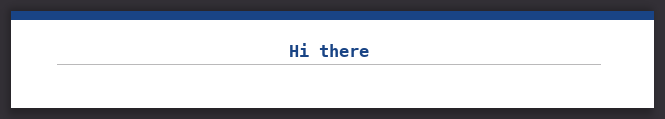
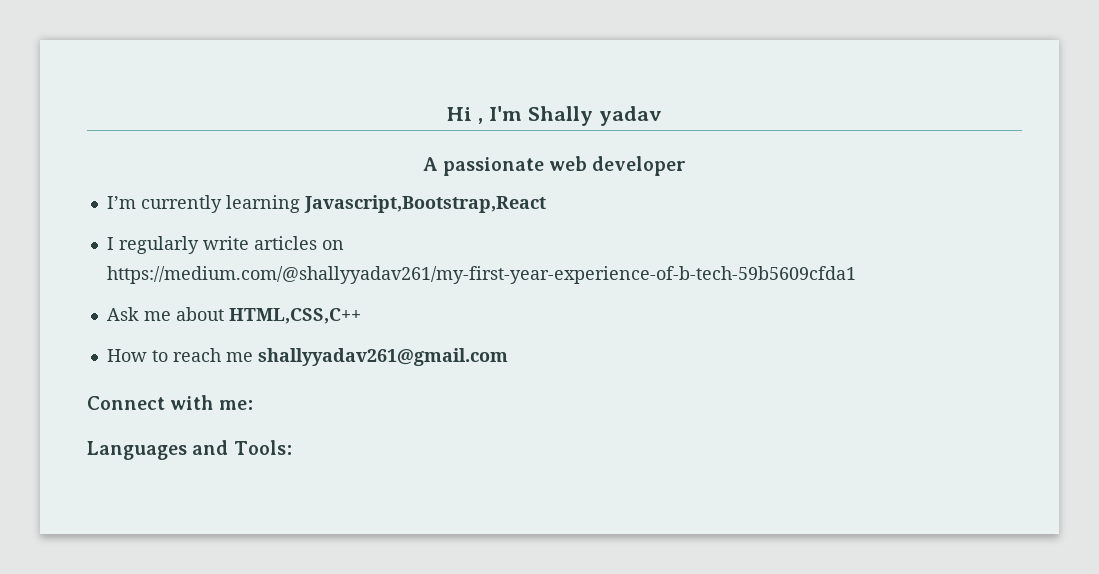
[319,44,369,57] there -> [478,106,662,126] [422,156,687,176] [106,195,546,213] [106,236,344,254] [106,266,856,284] [106,307,361,324] [106,348,508,366] [87,395,253,410] [87,440,292,460] , I'm Shally yadav // A passionate web developer // I’m currently learning Javascript,Bootstrap,React // I regularly write articles on https://medium.com/@shallyyadav261/my-first-year-experience-of-b-tech-59b5609cfda1 // Ask me about HTML,CSS,C++ // How to reach me shallyyadav261@gmail.com // Connect with me: // Languages and Tools:

